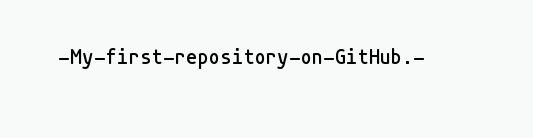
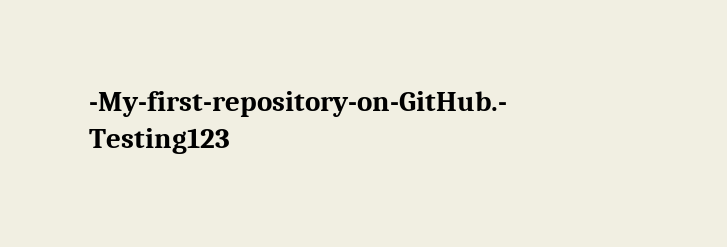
(425, 58) none -> [89,128,230,154] Testing123

